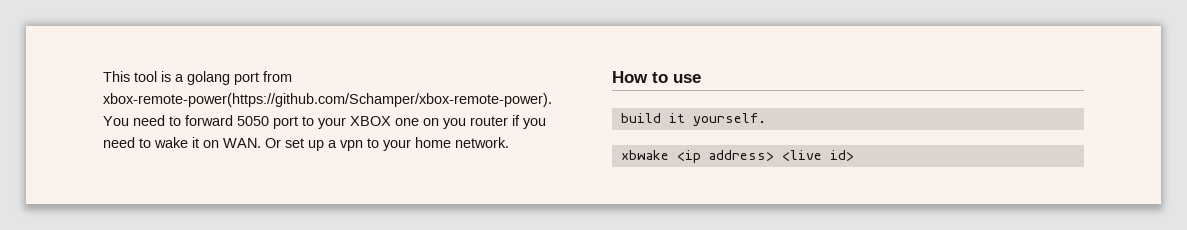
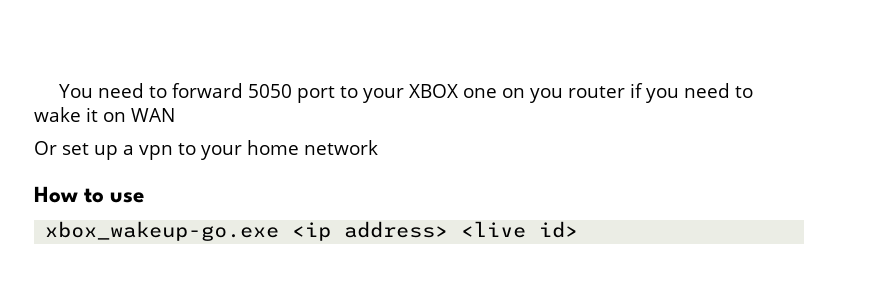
[103,71,292,85] [103,93,552,107] This tool is a golang port from xbox-remote-power(https://github.com/Schamper/xbox-remote-power). -> (59, 91) none
[223,138,261,148] WAN. -> [131,108,175,122] WAN //
[455,137,509,148] network. -> [304,140,378,155] network
[620,113,766,126] [620,150,669,160] build it yourself. // xbwake -> [45,221,280,241] xbox_wakeup-go.exe

